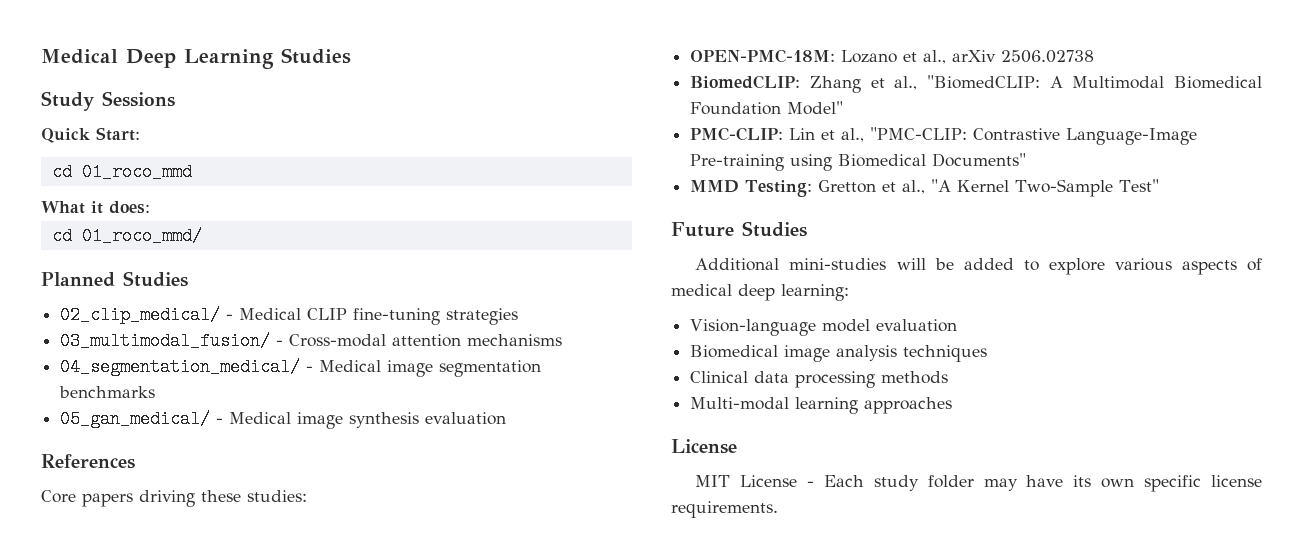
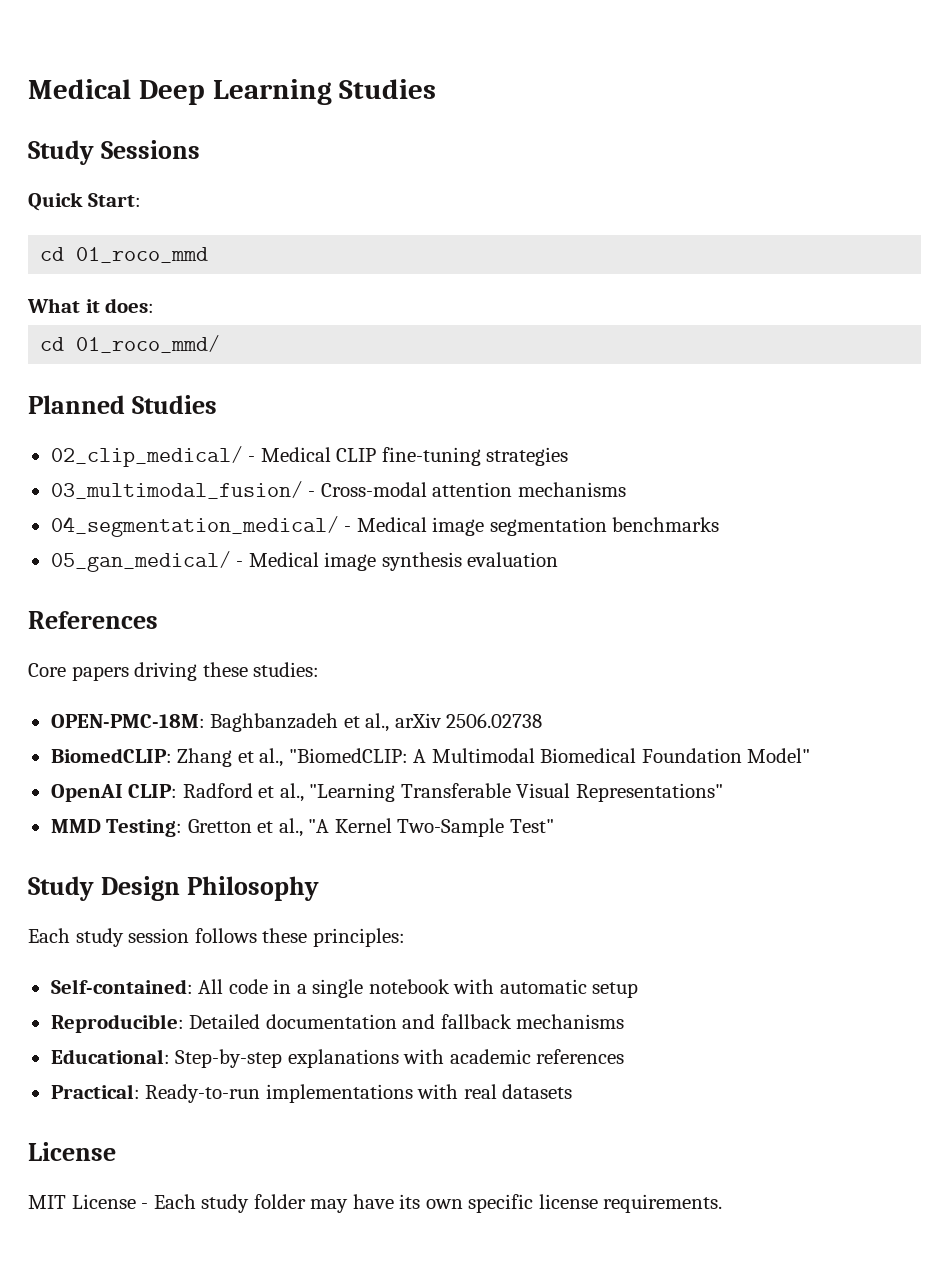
[841,50,898,63] Lozano -> [210,713,339,732] Baghbanzadeh
[690,127,1198,145] [690,153,1027,171] PMC-CLIP: Lin et al., "PMC-CLIP: Contrastive Language-Image Pre-training using Biomedical Documents" -> [50,783,723,802] OpenAI CLIP: Radford et al., "Learning Transferable Visual Representations"
[671,221,807,237] [695,258,1262,275] [671,284,849,301] [690,319,958,336] [690,345,988,362] [690,371,949,388] [690,397,953,414] Future Studies // Additional mini-studies will be added to explore various aspects of medical deep learning: // Vision-language model evaluation // Biomedical image analysis techniques // Clinical data processing methods // Multi-modal learning approaches -> [28,876,319,901] [28,928,405,947] [50,979,639,998] [50,1014,625,1033] [50,1049,625,1068] [50,1084,573,1103] Study Design Philosophy // Each study session follows these principles: // Self-contained: All code in a single notebook with automatic setup // Reproducible: Detailed documentation and fallback mechanisms // Educational: Step-by-step explanations with academic references // Practical: Ready-to-run implementations with real datasets

